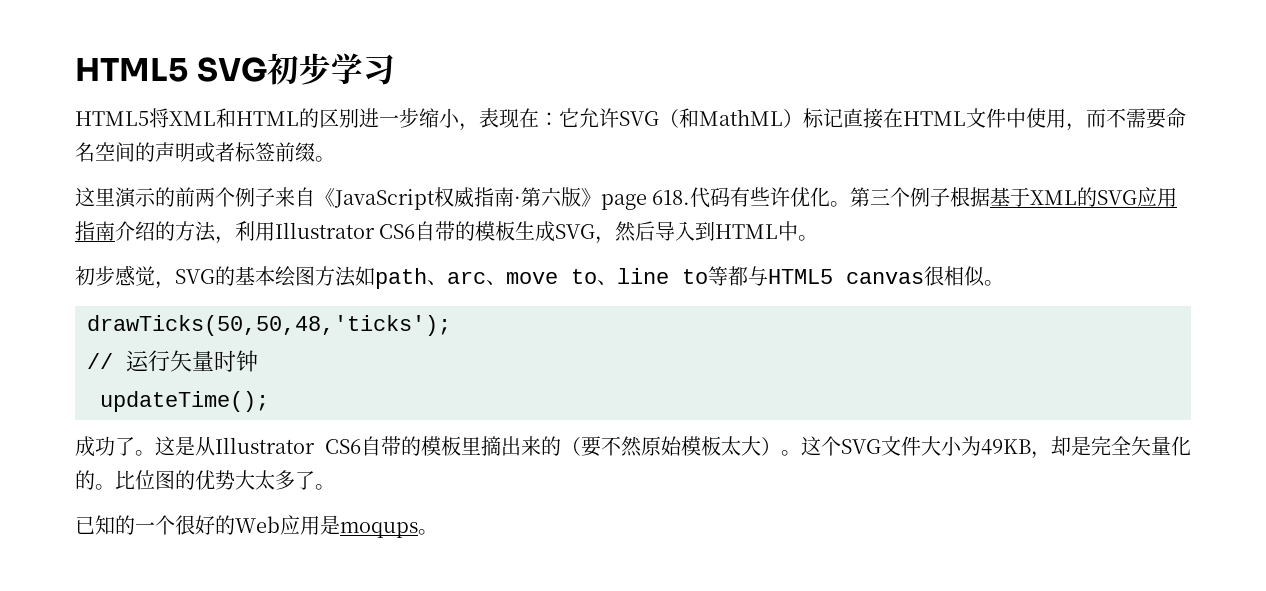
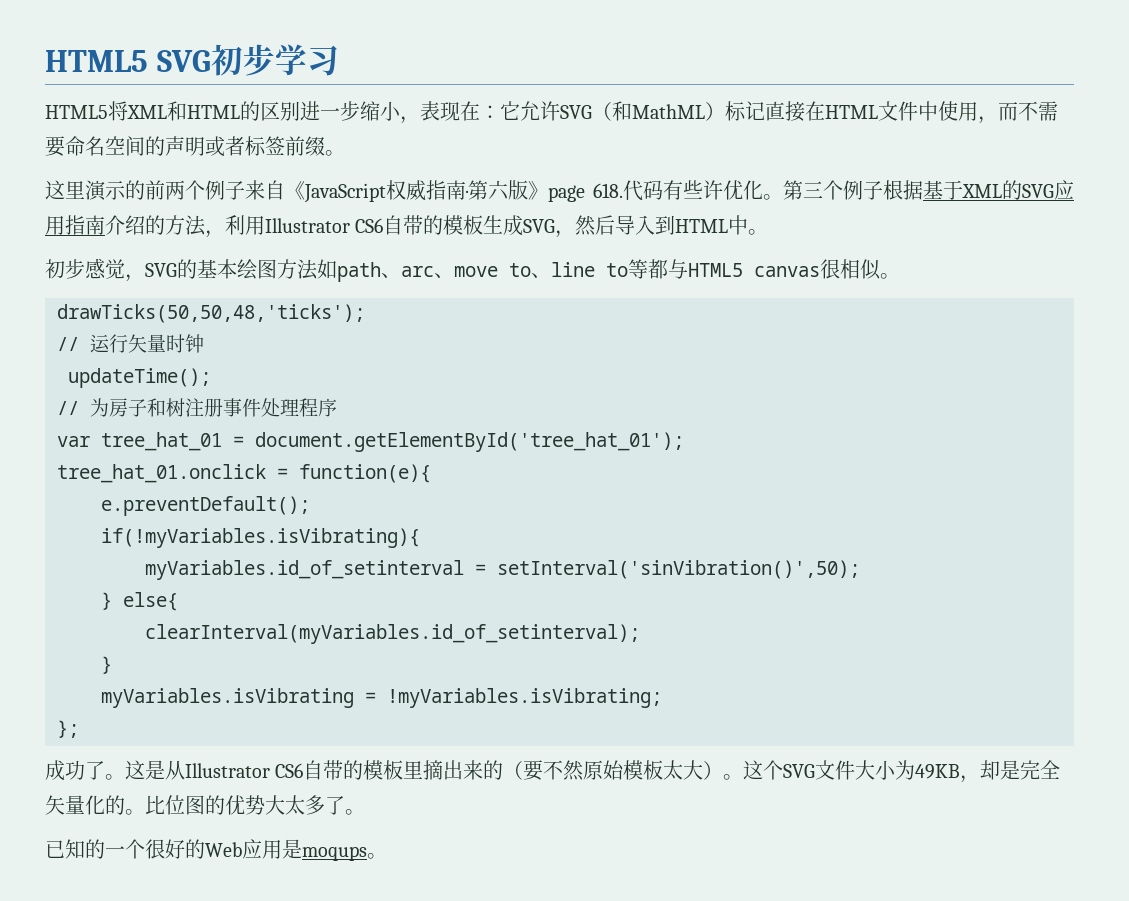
(269, 401) none -> [57,398,337,417] [57,432,684,452] [57,464,431,483] [101,496,310,516] [101,528,420,548] [145,560,860,580] [101,592,178,611] [145,624,640,644] [101,656,112,674] [101,688,662,708] [57,720,79,738] // // 为房子和树注册事件处理程序 // var tree_hat_01 = document.getElementById('tree_hat_01'); // tree_hat_01.onclick = function(e){ // e.preventDefault(); // if(!myVariables.isVibrating){ // myVariables.id_of_setinterval = setInterval('sinVibration()',50); // } else{ // clearInterval(myVariables.id_of_setinterval); // } // myVariables.isVibrating = !myVariables.isVibrating; // };

